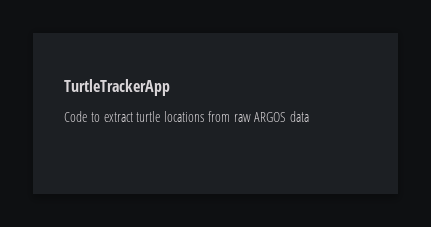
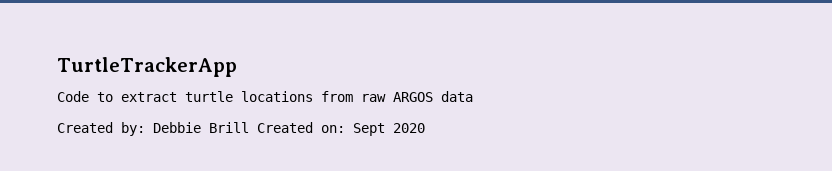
(310, 116) none -> [57,122,425,136] // Created by: Debbie Brill Created on: Sept 2020

